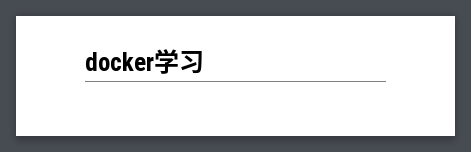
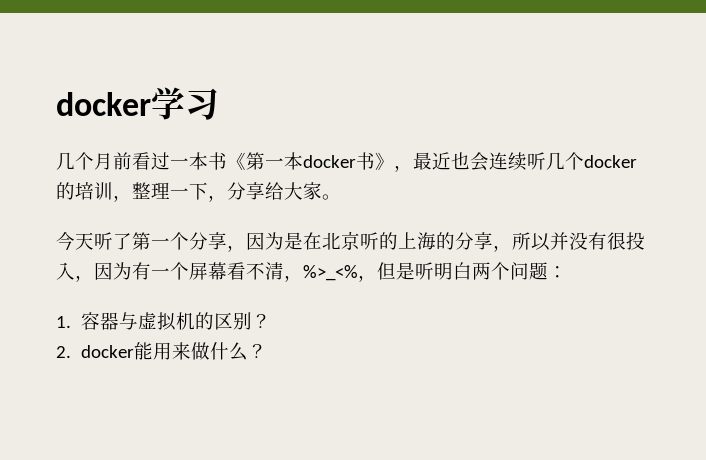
(204, 62) none -> [56,152,637,172] [56,182,341,202] [56,231,645,252] [56,262,567,282] [56,312,271,331] [56,342,267,361] // 几个月前看过一本书《第一本docker书》，最近也会连续听几个docker的培训，整理一下，分享给大家。 // 今天听了第一个分享，因为是在北京听的上海的分享，所以并没有很投入，因为有一个屏幕看不清，%>_<%，但是听明白两个问题： // 1.容器与虚拟机的区别？ // 2. docker能用来做什么？

